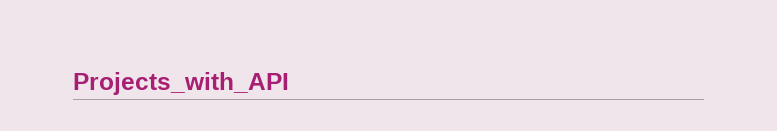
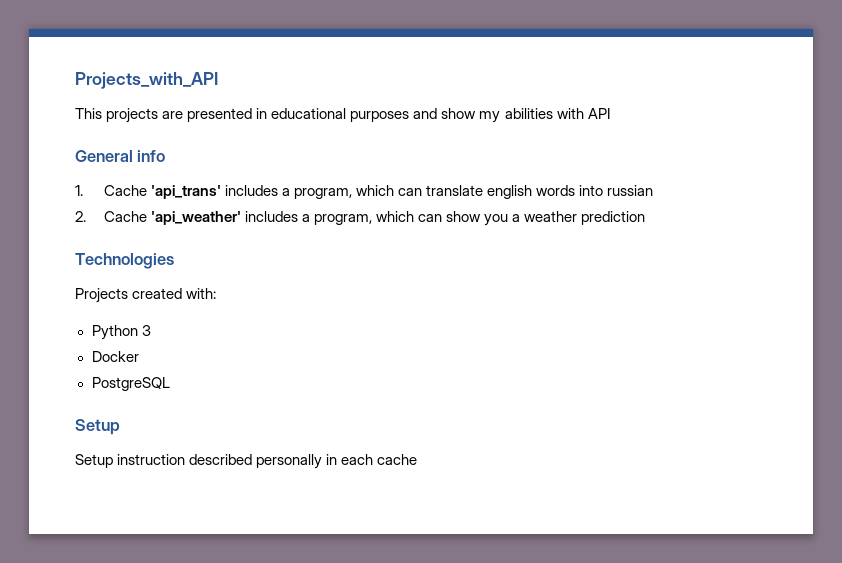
(289, 83) none -> [75,108,610,123] [75,150,166,162] [75,185,654,199] [75,211,646,226] [75,253,174,269] [75,288,217,303] [91,325,151,340] [91,351,139,362] [91,377,170,391] [75,419,120,435] [75,454,418,469] // This projects are presented in educational purposes and show my abilities with API // General info // 1. Cache 'api_trans' includes a program, which can translate english words into russian // 2. Cache 'api_weather' includes a program, which can show you a weather prediction // Technologies // Projects created with: // Python 3 // Docker // PostgreSQL // Setup // Setup instruction described personally in each cache

